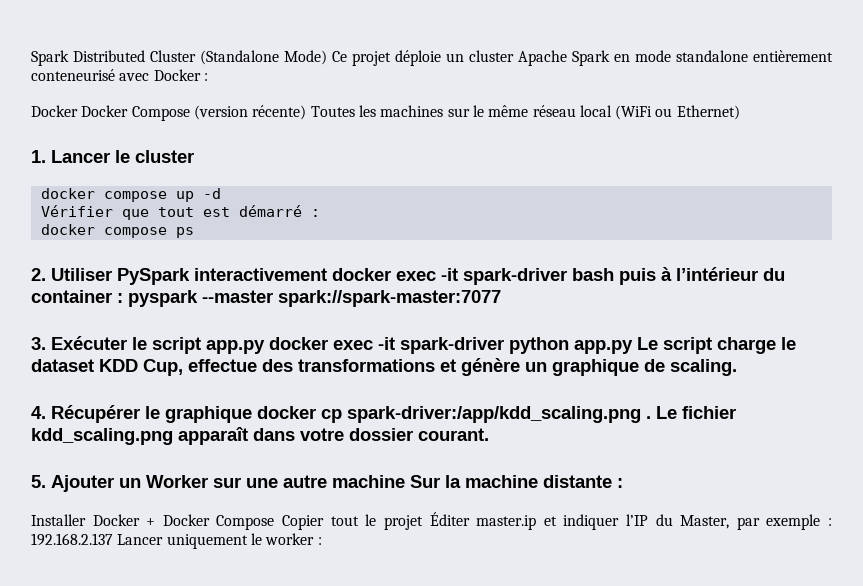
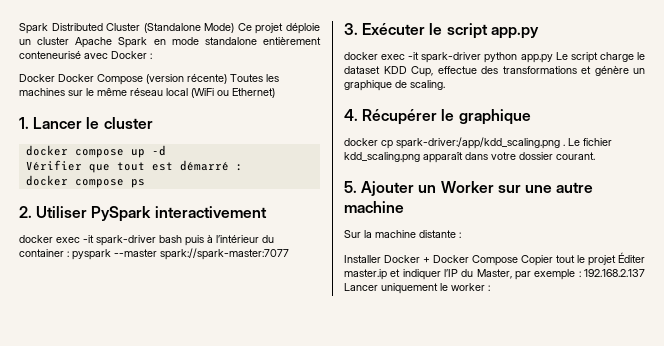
(327, 274) none -> (267, 212) //
(265, 347) none -> (539, 33) //
(252, 414) none -> (531, 117) //
(405, 481) none -> (404, 207) //

